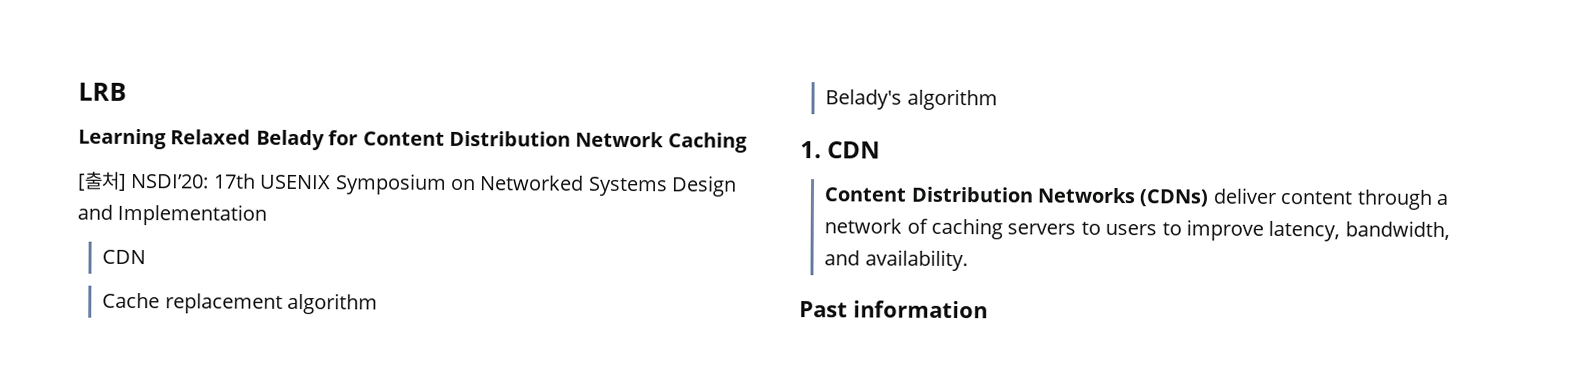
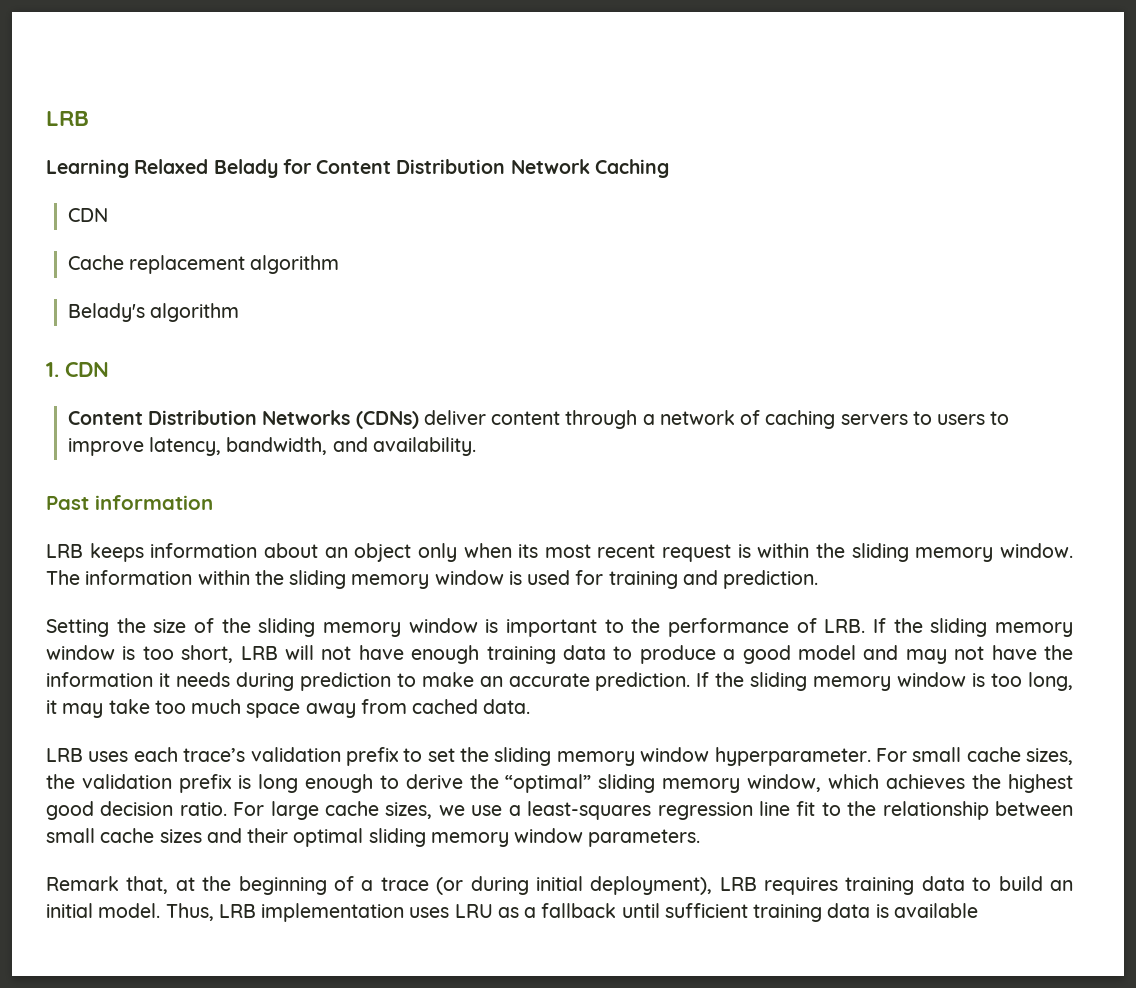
[77,171,738,197] [77,203,268,226] // [출처] NSDI’20: 17th USENIX Symposium on Networked Systems Design and Implementation -> (669, 168) none
(988, 309) none -> [46,543,1073,562] [46,570,819,589] [46,618,1073,637] [46,645,1073,664] [46,672,1074,691] [46,699,531,718] [46,747,1073,766] [46,774,1073,793] [46,801,1073,820] [46,828,701,847] [46,876,1074,895] [46,903,978,922] // LRB keeps information about an object only when its most recent request is within the sliding memory window. The information within the sliding memory window is used for training and prediction. // Setting the size of the sliding memory window is important to the performance of LRB. If the sliding memory window is too short, LRB will not have enough training data to produce a good model and may not have the information it needs during prediction to make an accurate prediction. If the sliding memory window is too long, it may take too much space away from cached data. // LRB uses each trace’s validation prefix to set the sliding memory window hyperparameter. For small cache sizes, the validation prefix is long enough to derive the “optimal” sliding memory window, which achieves the highest good decision ratio. For large cache sizes, we use a least-squares regression line fit to the relationship between small cache sizes and their optimal sliding memory window parameters. // Remark that, at the beginning of a trace (or during initial deployment), LRB requires training data to build an initial model. Thus, LRB implementation uses LRU as a fallback until sufficient training data is available

